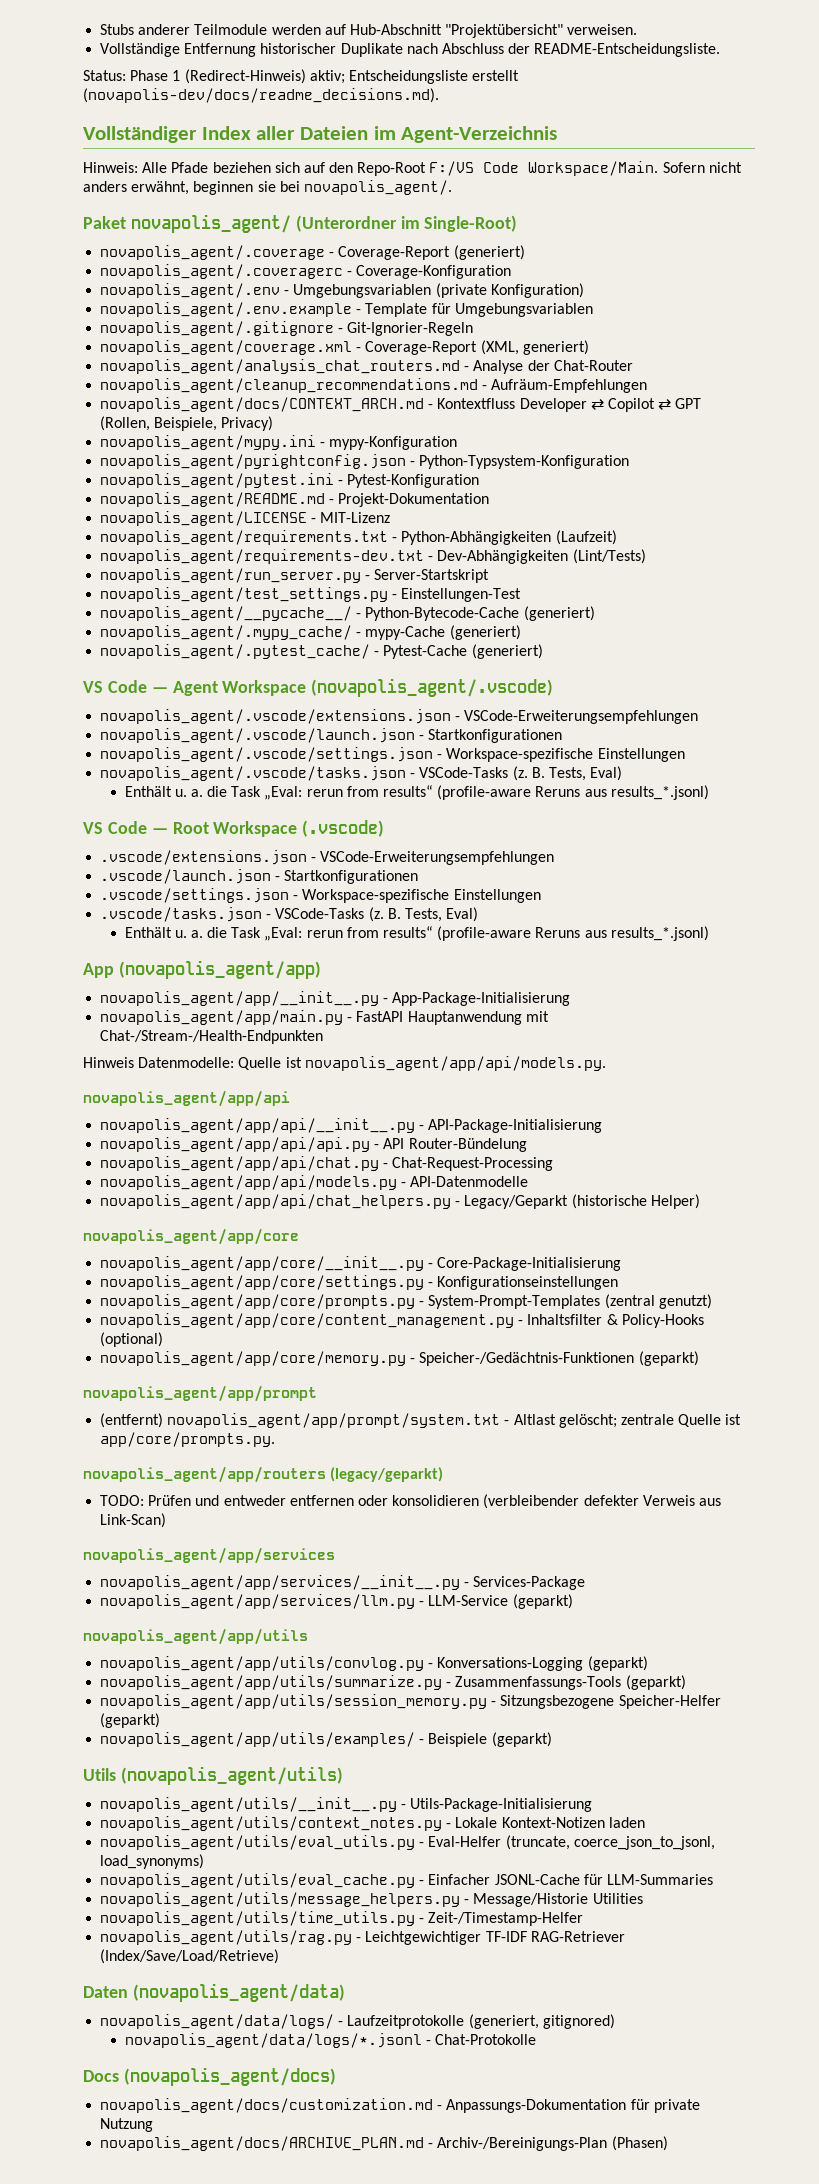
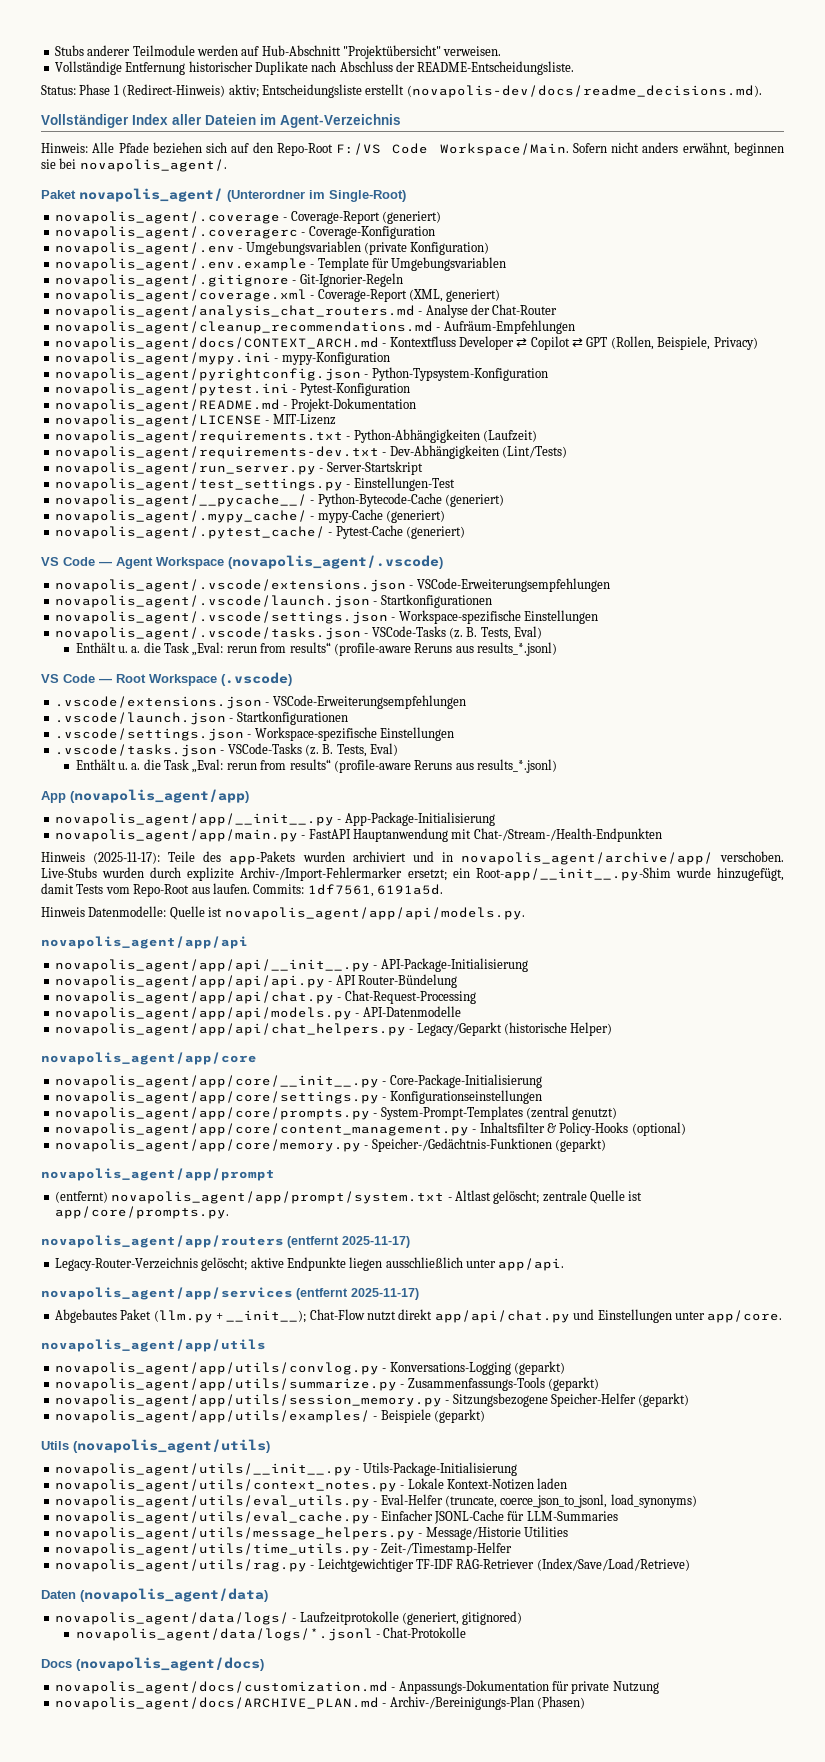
(324, 1037) none -> [41,851,785,865] [41,867,784,881] [41,883,443,897] // Hinweis (2025-11-17): Teile des app-Pakets wurden archiviert und in novapolis_agent/archive/app/ verschoben. Live-Stubs wurden durch explizite Archiv-/Import-Fehlermarker ersetzt; ein Root-app/__init__.py-Shim wurde hinzugefügt, damit Tests vom Repo-Root aus laufen. Commits: 1df7561, 6191a5d.
[330,1467,444,1482] [100,1494,721,1509] [100,1513,167,1528] [83,1547,335,1564] [100,1575,586,1590] [100,1594,573,1609] (legacy/geparkt) // TODO: Prüfen und entweder entfernen oder konsolidieren (verbleibender defekter Verweis aus Link-Scan) // novapolis_agent/app/services // novapolis_agent/app/services/__init__.py - Services-Package // novapolis_agent/app/services/llm.py - LLM-Service (geparkt) -> [287,1236,410,1248] [54,1257,565,1271] [41,1287,419,1300] [54,1309,783,1323] (entfernt 2025-11-17) // Legacy-Router-Verzeichnis gelöscht; aktive Endpunkte liegen ausschließlich unter app/api. // novapolis_agent/app/services (entfernt 2025-11-17) // Abgebautes Paket (llm.py + __init__); Chat-Flow nutzt direkt app/api/chat.py und Einstellungen unter app/core.

